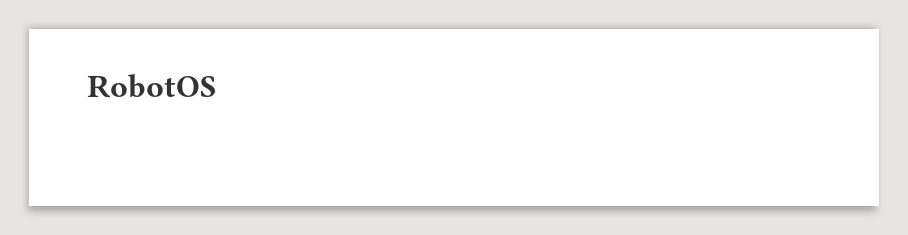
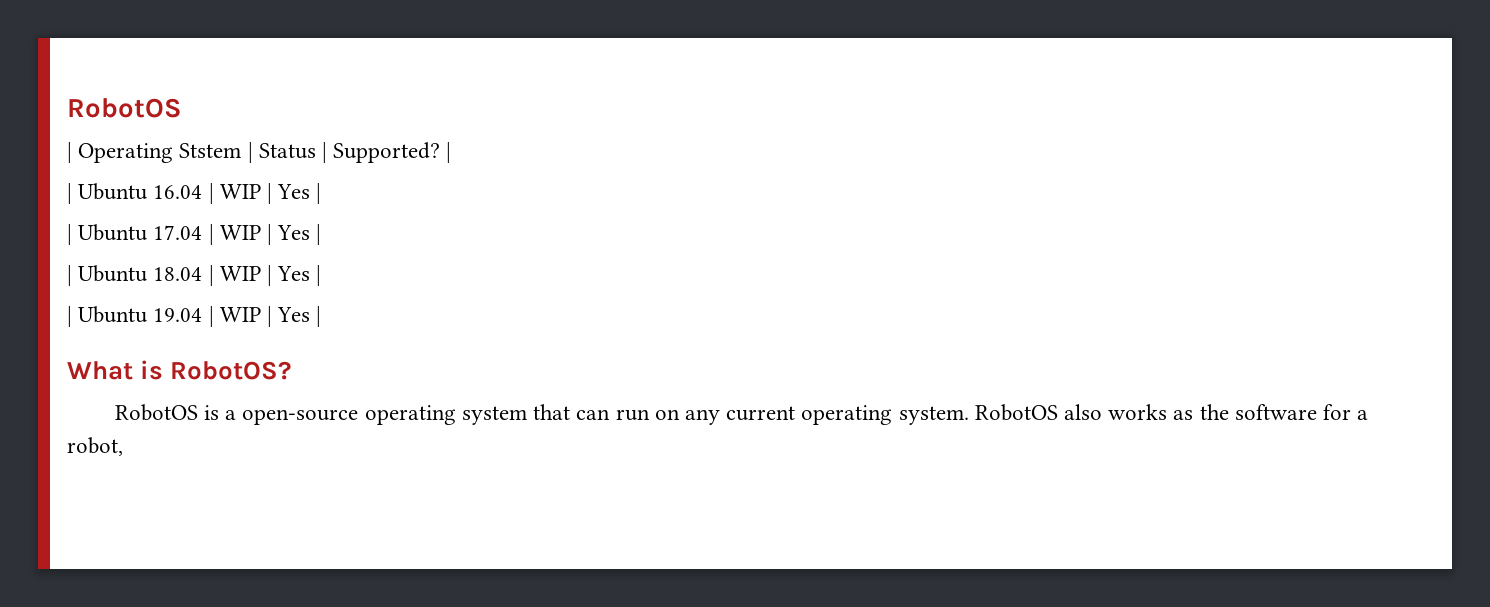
[87,74,216,98] RobotOS -> [67,98,182,118] [67,142,452,163] [67,183,322,204] [67,224,322,245] [67,265,322,286] [67,306,322,327] [67,360,292,380] [114,404,1369,425] [67,437,123,456] RobotOS // | Operating Ststem | Status | Supported? | // | Ubuntu 16.04 | WIP | Yes | // | Ubuntu 17.04 | WIP | Yes | // | Ubuntu 18.04 | WIP | Yes | // | Ubuntu 19.04 | WIP | Yes | // What is RobotOS? // RobotOS is a open-source operating system that can run on any current operating system. RobotOS also works as the software for a robot,

